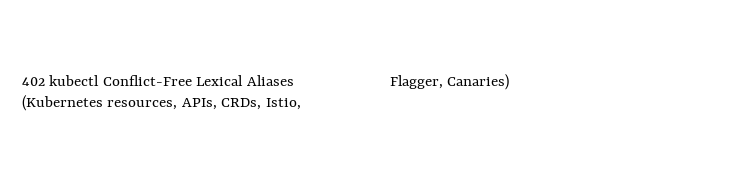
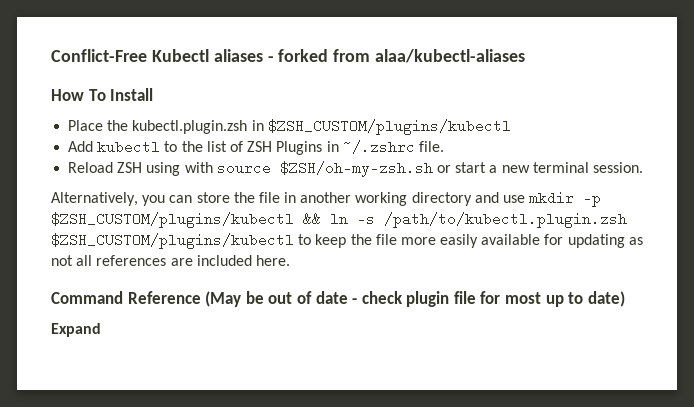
[22,75,294,86] [22,95,301,111] [390,74,510,90] 402 kubectl Conflict-Free Lexical Aliases (Kubernetes resources, APIs, CRDs, Istio, Flagger, Canaries) -> [51,49,526,63] [51,88,154,101] [68,119,511,135] [68,140,444,155] [68,161,643,177] [51,191,602,207] [51,212,627,228] [51,233,643,249] [51,255,290,266] [51,291,625,307] [51,323,101,337] Conflict-Free Kubectl aliases - forked from alaa/kubectl-aliases // How To Install // Place the kubectl.plugin.zsh in $ZSH_CUSTOM/plugins/kubectl // Add kubectl to the list of ZSH Plugins in ~/.zshrc file. // Reload ZSH using with source $ZSH/oh-my-zsh.sh or start a new terminal session. // Alternatively, you can store the file in another working directory and use mkdir -p $ZSH_CUSTOM/plugins/kubectl && ln -s /path/to/kubectl.plugin.zsh $ZSH_CUSTOM/plugins/kubectl to keep the file more easily available for updating as not all references are included here. // Command Reference (May be out of date - check plugin file for most up to date) // Expand

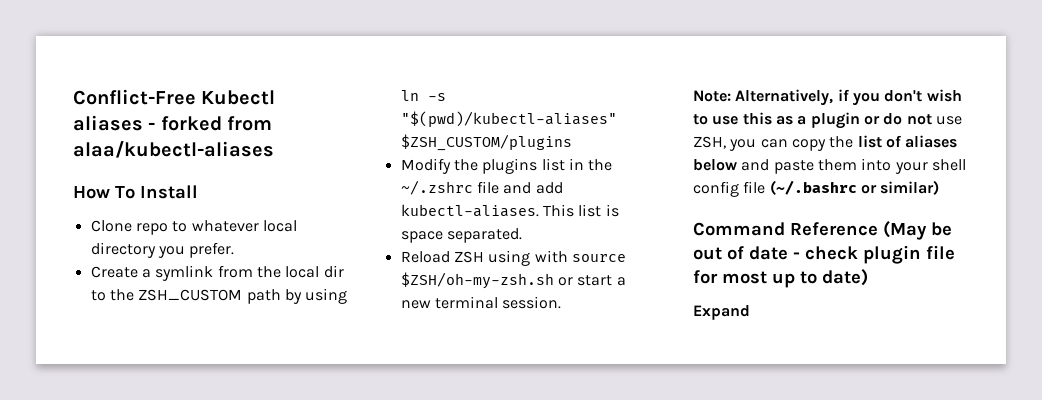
[68,119,511,135] [68,140,444,155] Place the kubectl.plugin.zsh in $ZSH_CUSTOM/plugins/kubectl // Add kubectl to the list of ZSH Plugins in ~/.zshrc file. -> [90,220,297,235] [90,242,235,258] [90,265,344,281] [90,288,348,304] [400,90,446,101] [400,111,617,127] [400,134,572,151] [400,158,613,174] [400,180,563,195] [400,204,619,217] [400,228,522,243] Clone repo to whatever local directory you prefer. // Create a symlink from the local dir to the ZSH_CUSTOM path by using ln -s "$(pwd)/kubectl-aliases" $ZSH_CUSTOM/plugins // Modify the plugins list in the ~/.zshrc file and add kubectl-aliases. This list is space separated.
[51,191,602,207] [51,212,627,228] [51,233,643,249] [51,255,290,266] Alternatively, you can store the file in another working directory and use mkdir -p $ZSH_CUSTOM/plugins/kubectl && ln -s /path/to/kubectl.plugin.zsh $ZSH_CUSTOM/plugins/kubectl to keep the file more easily available for updating as not all references are included here. -> [693,89,962,106] [693,112,962,129] [693,135,958,151] [693,158,966,174] [693,180,940,197] Note: Alternatively, if you don't wish to use this as a plugin or do not use ZSH, you can copy the list of aliases below and paste them into your shell config file (~/.bashrc or similar)

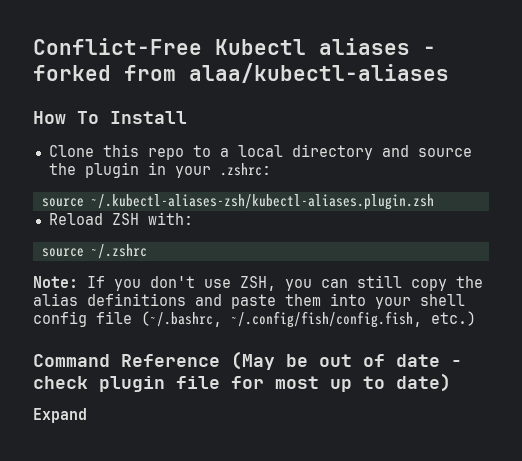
(132, 226) none -> [102,144,139,157] this
[191,220,259,232] whatever -> [219,148,229,157] a
[157,242,235,258] [90,265,344,281] [90,288,348,304] [400,90,446,101] [400,111,617,127] [400,134,572,151] [400,158,613,174] [400,180,563,195] [400,204,619,217] [400,228,522,243] [400,250,626,266] [400,272,626,289] [400,296,562,309] [693,89,962,106] [693,112,932,129] you prefer. // Create a symlink from the local dir to the ZSH_CUSTOM path by using ln -s "$(pwd)/kubectl-aliases" $ZSH_CUSTOM/plugins // Modify the plugins list in the ~/.zshrc file and add kubectl-aliases. This list is space separated. // Reload ZSH using with source $ZSH/oh-my-zsh.sh or start a new terminal session. // Note: Alternatively, if you don't wish to use this as a plugin or do not -> [381,145,472,157] [48,162,271,178] [41,194,434,210] [48,212,193,225] [41,244,147,259] [33,276,195,291] and source the plugin in your .zshrc: // source ~/.kubectl-aliases-zsh/kubectl-aliases.plugin.zsh // Reload ZSH with: // source ~/.zshrc // Note: If you don't
(788, 143) none -> [357,275,402,288] still
[857,135,958,148] [693,159,737,171] list of aliases below -> [33,293,186,306] alias definitions
[769,180,940,195] (~/.bashrc or similar) -> [141,311,476,328] (~/.bashrc, ~/.config/fish/config.fish, etc.)

